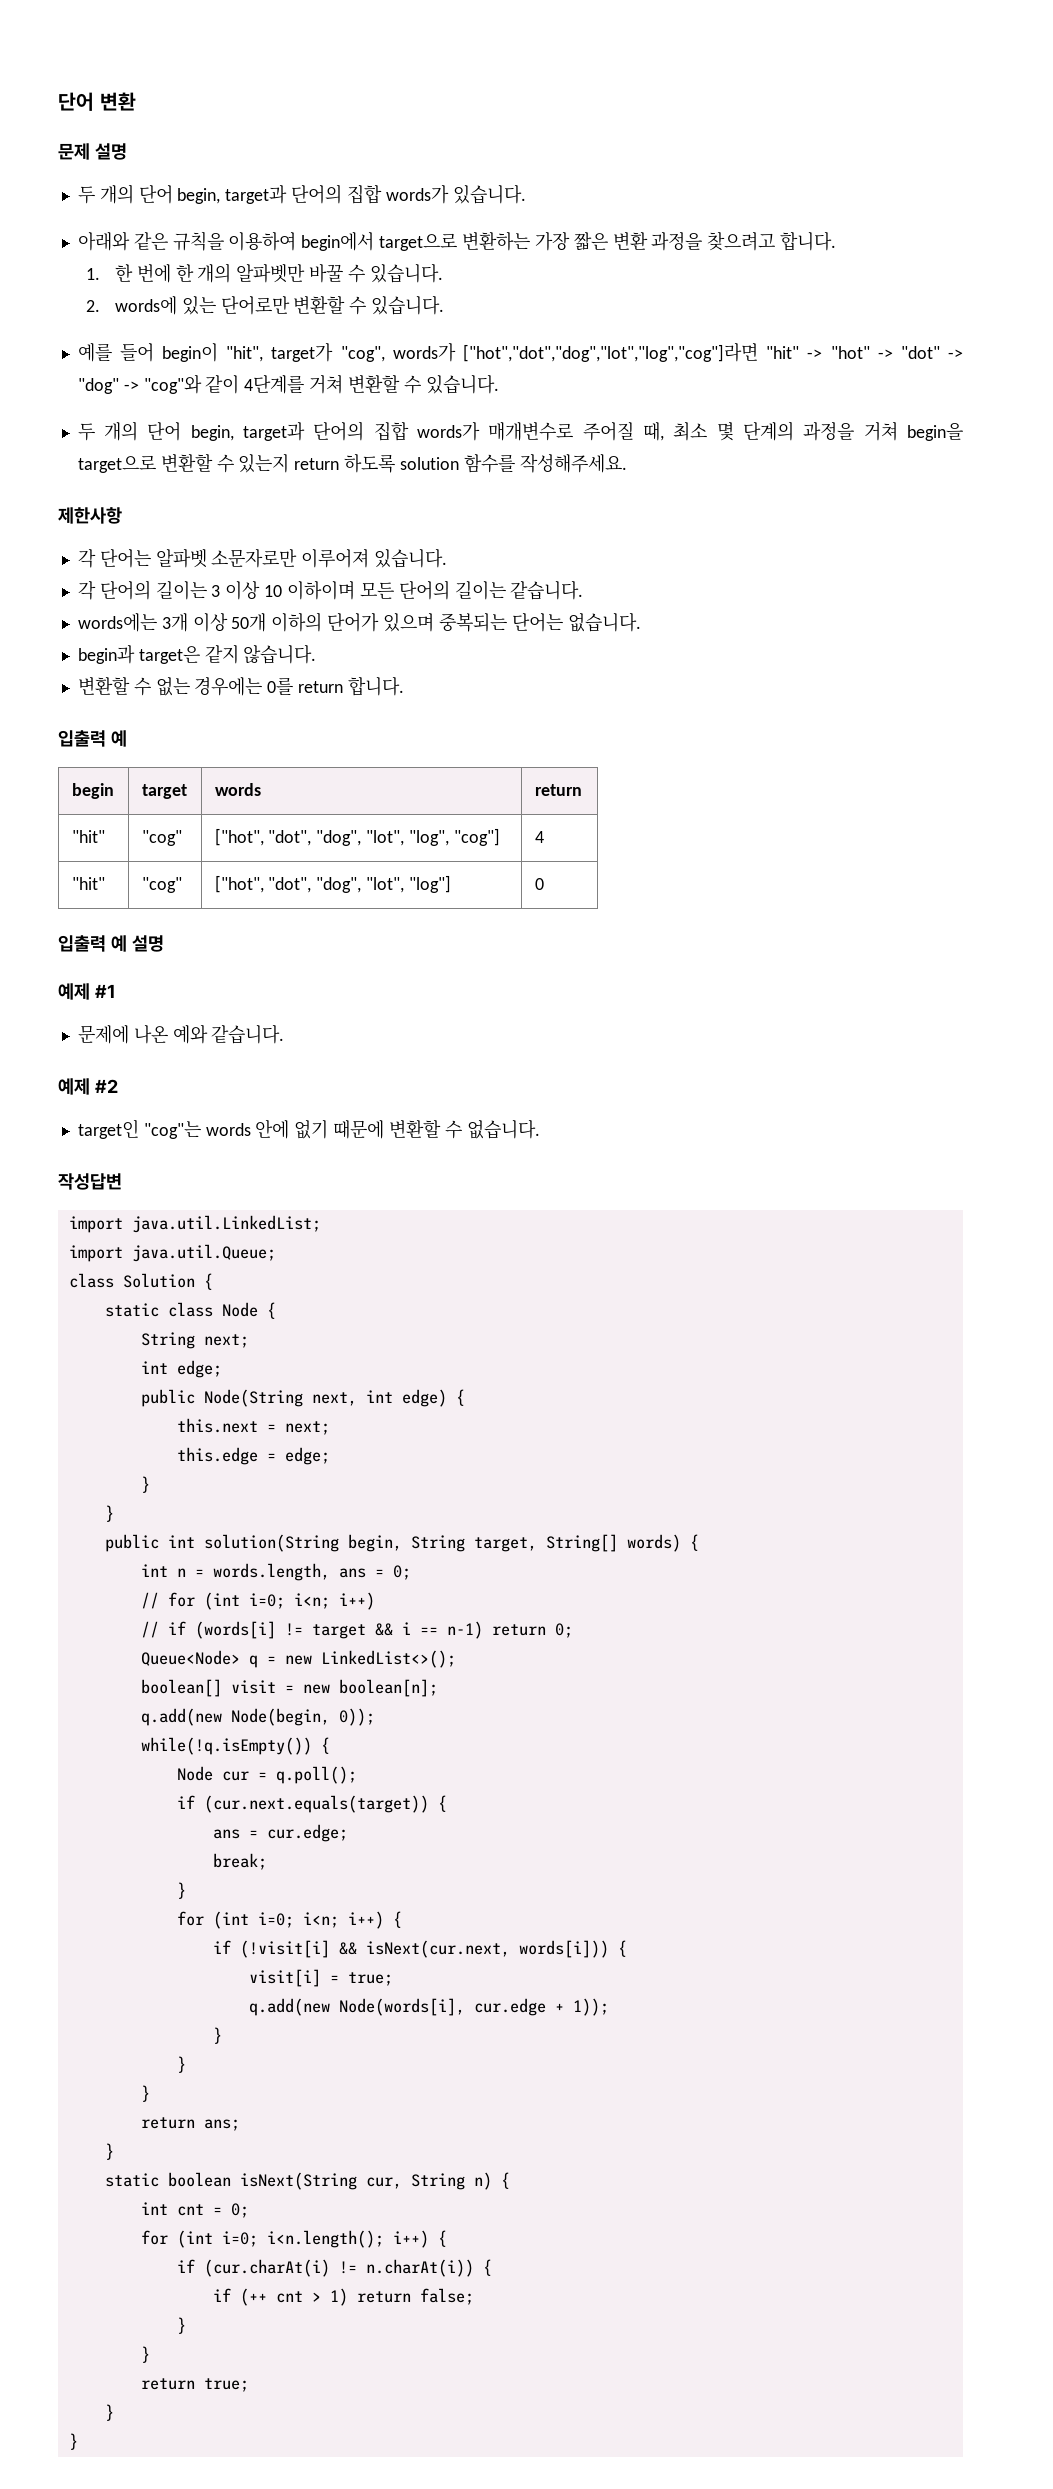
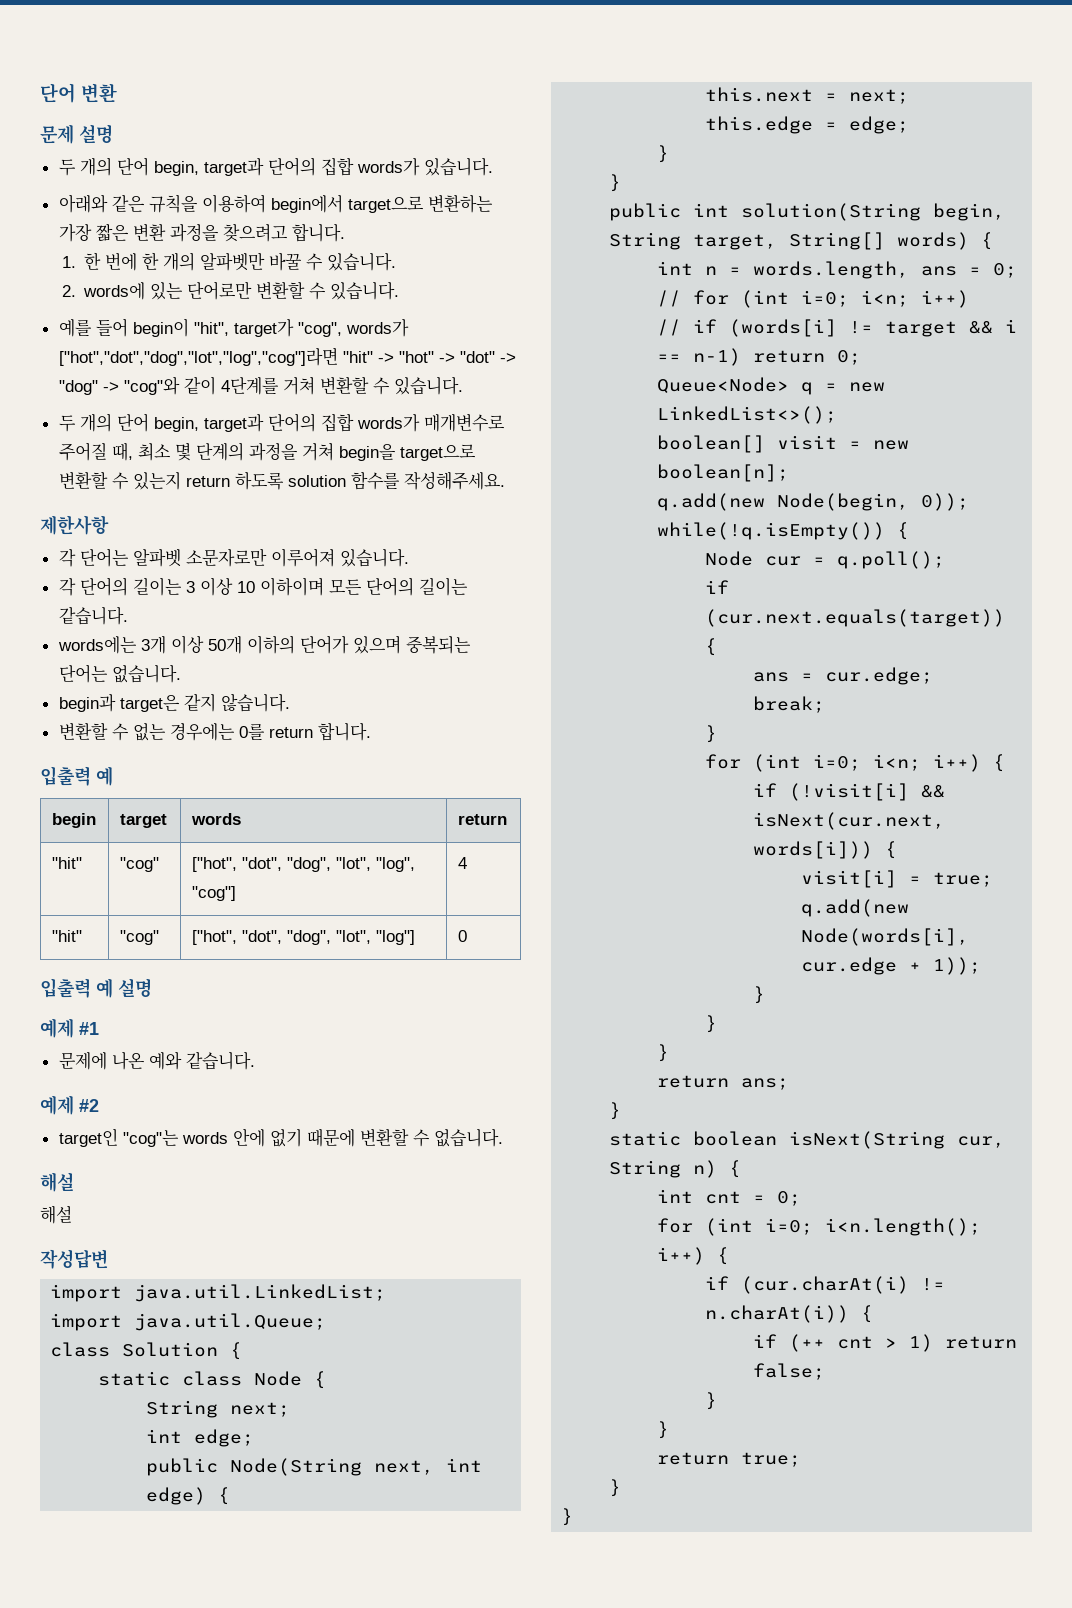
(540, 1129) none -> [40,1172,74,1192] [40,1205,72,1224] // 해설 // 해설

